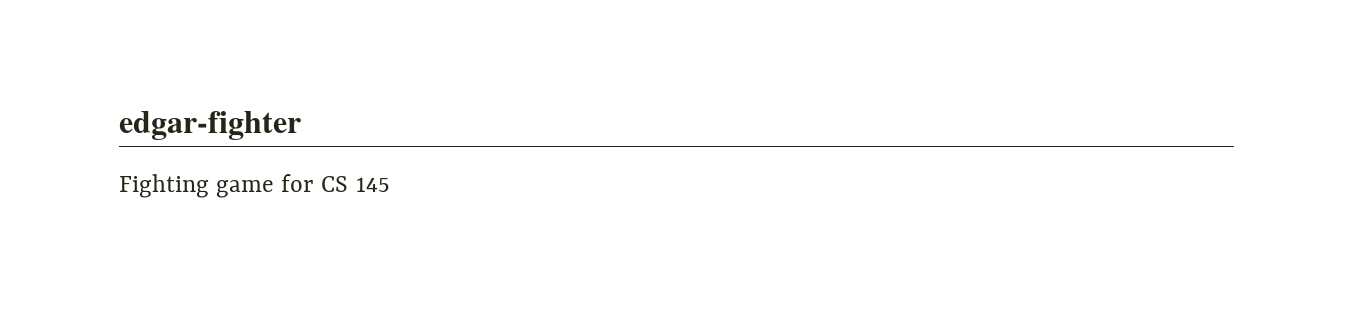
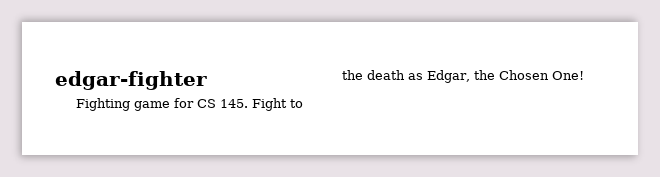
[355,177,390,192] 145 -> [220,98,304,111] [342,70,584,83] 145. Fight to the death as Edgar, the Chosen One!

